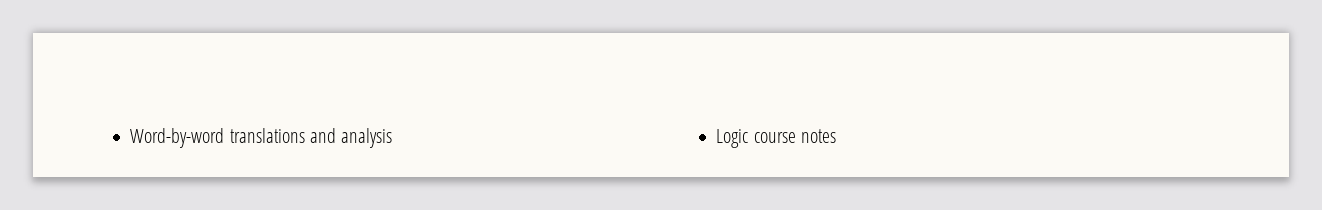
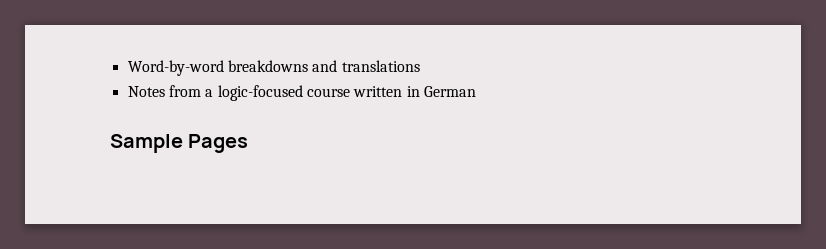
(225, 138) none -> [227,60,338,72] breakdowns and
[309,128,393,148] [716,129,836,148] and analysis // Logic course notes -> [127,85,476,101] [110,134,249,153] // Notes from a logic-focused course written in German // Sample Pages

